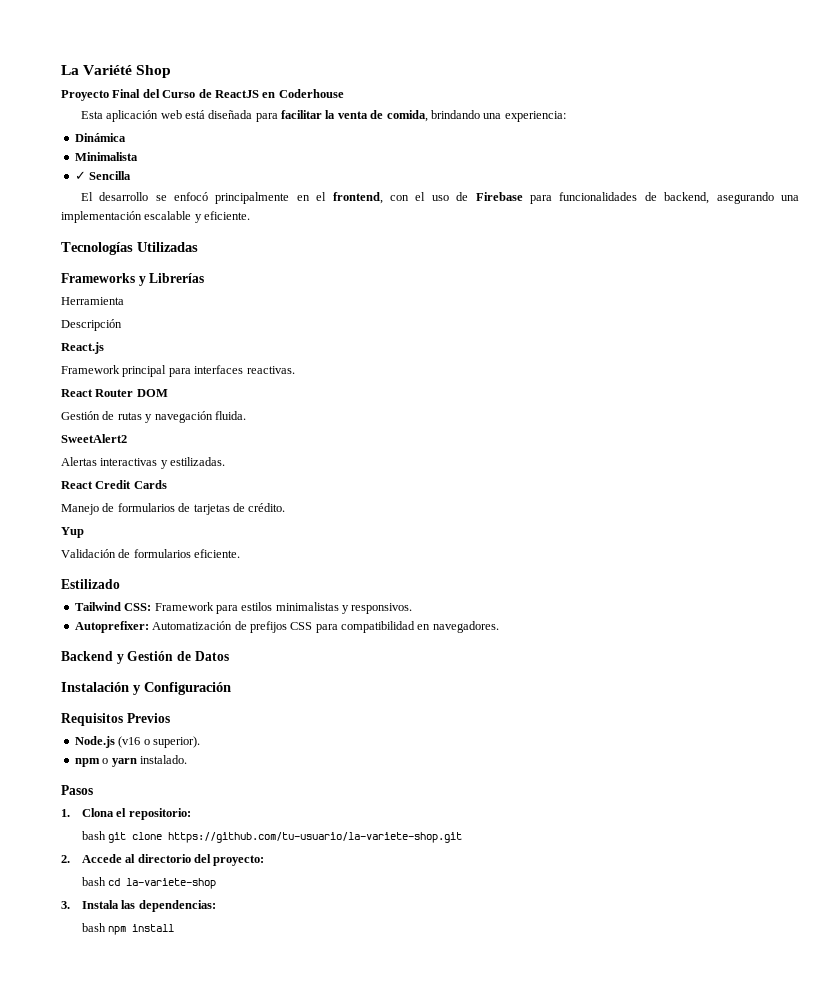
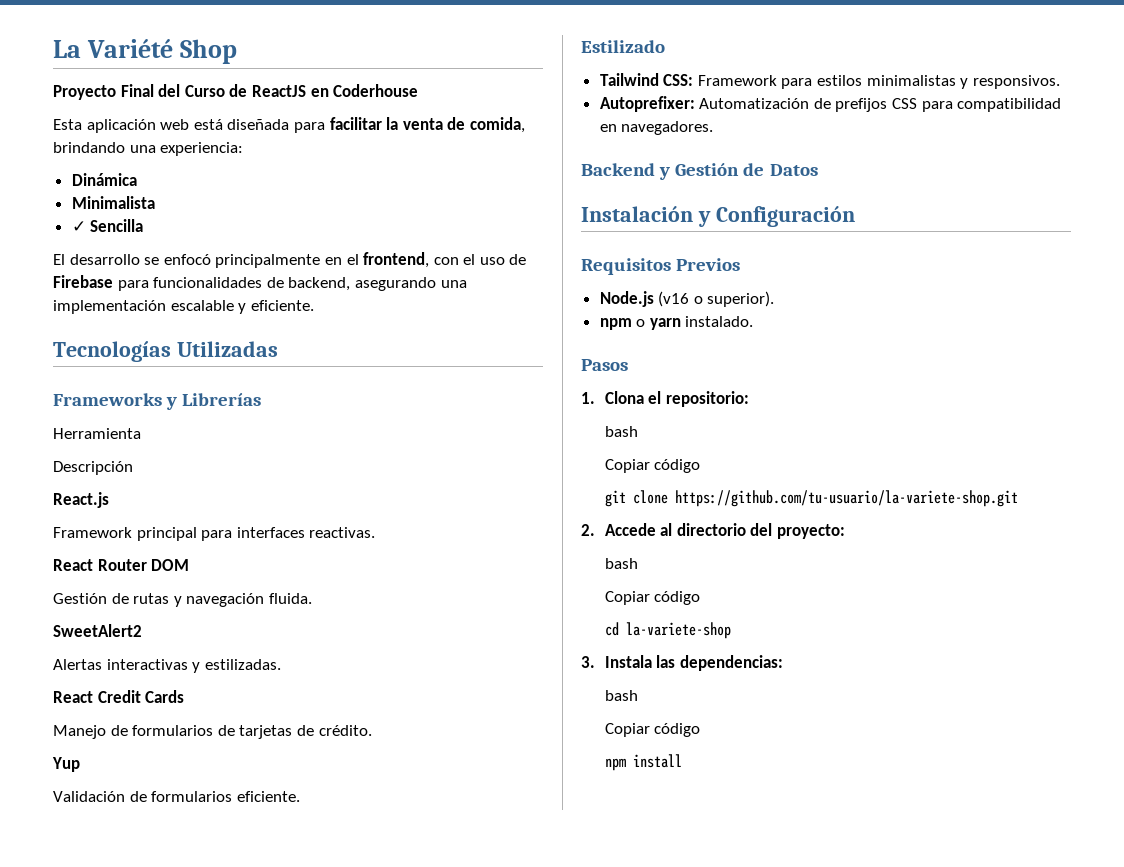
(106, 835) none -> [604,459,701,473] // Copiar código //
(106, 881) none -> [604,591,701,605] // Copiar código //
(106, 927) none -> [604,723,701,737] // Copiar código //

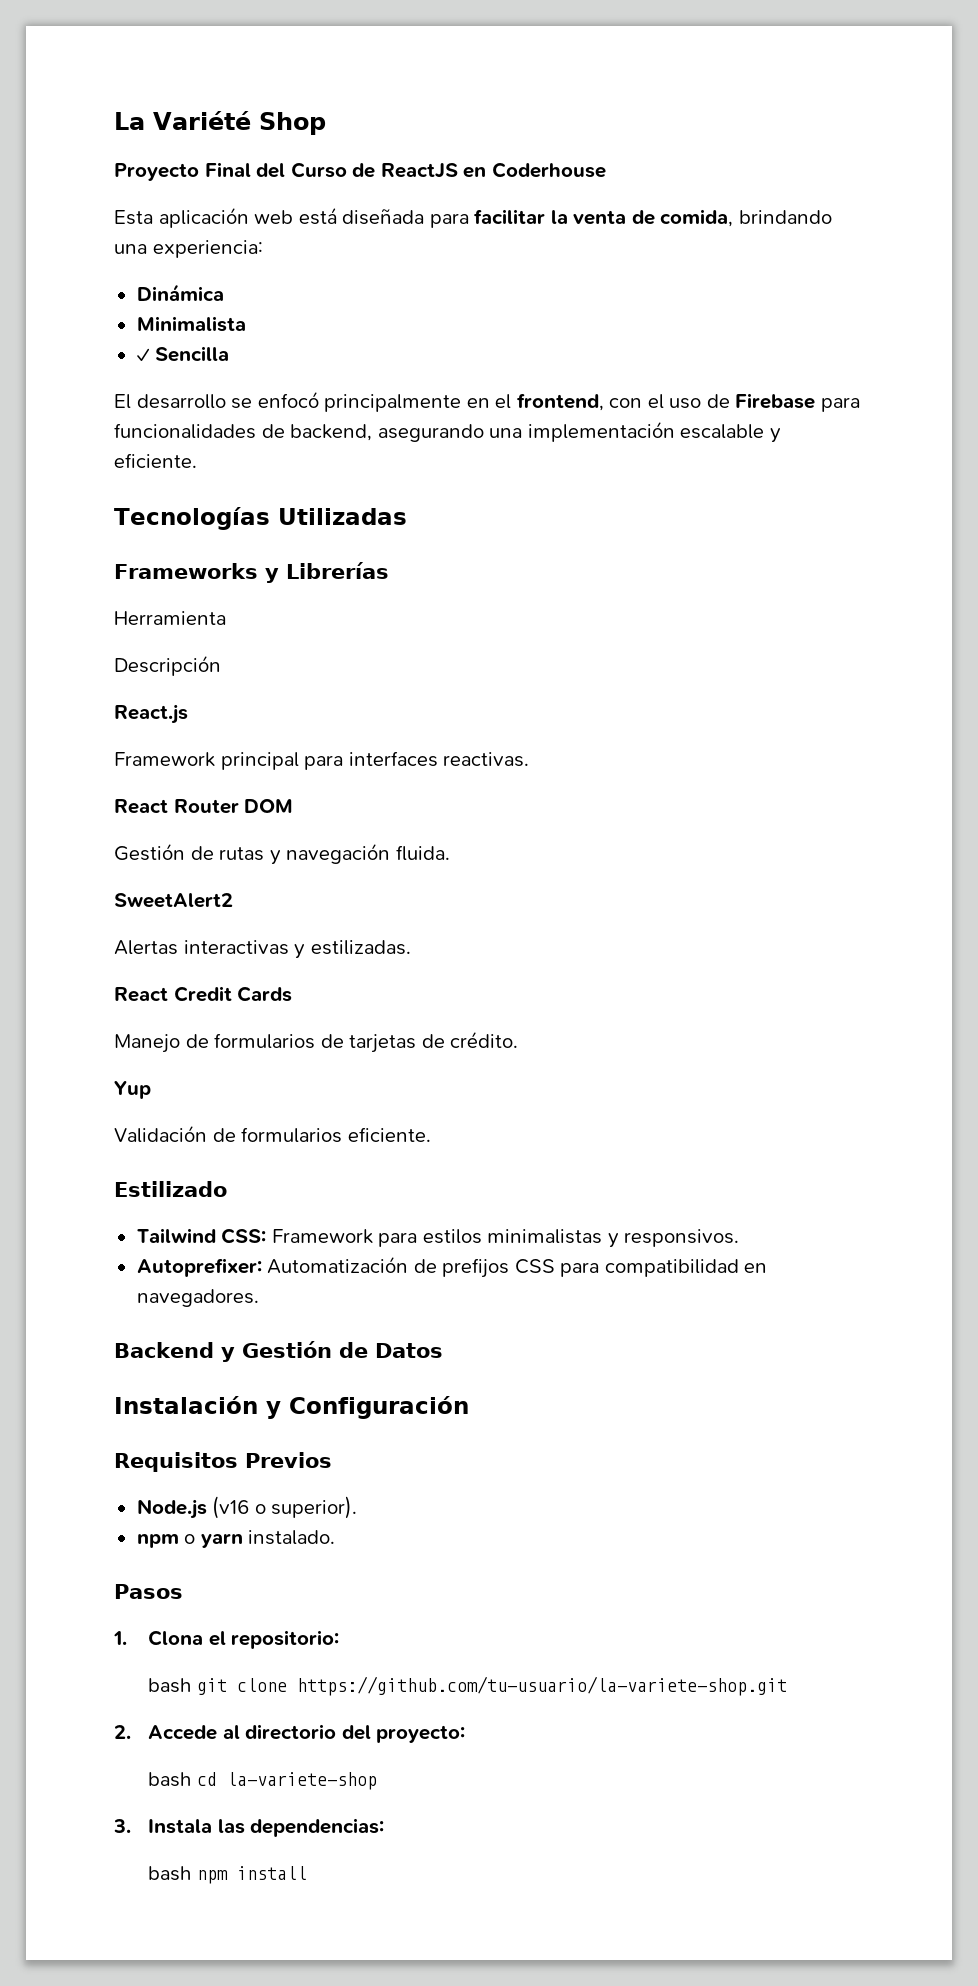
[604,459,701,473] // Copiar código // -> (192, 1685) none
[604,591,701,605] // Copiar código // -> (192, 1779) none
[604,723,701,737] // Copiar código // -> (192, 1873) none

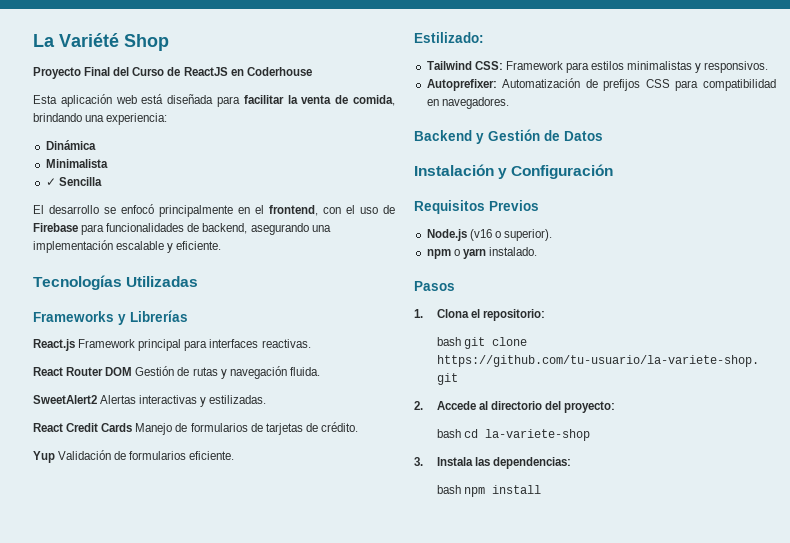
[114,611,226,625] [114,655,221,676] // Herramienta // Descripción -> (188, 316) none
(188, 714) // -> (75, 345) none
(294, 806) // -> (133, 371) none
(233, 900) // -> (97, 399) none
(293, 994) // -> (133, 427) none
(151, 1090) // -> (55, 457) none
[114,1181,227,1197] Estilizado -> [414,32,484,43] Estilizado:

